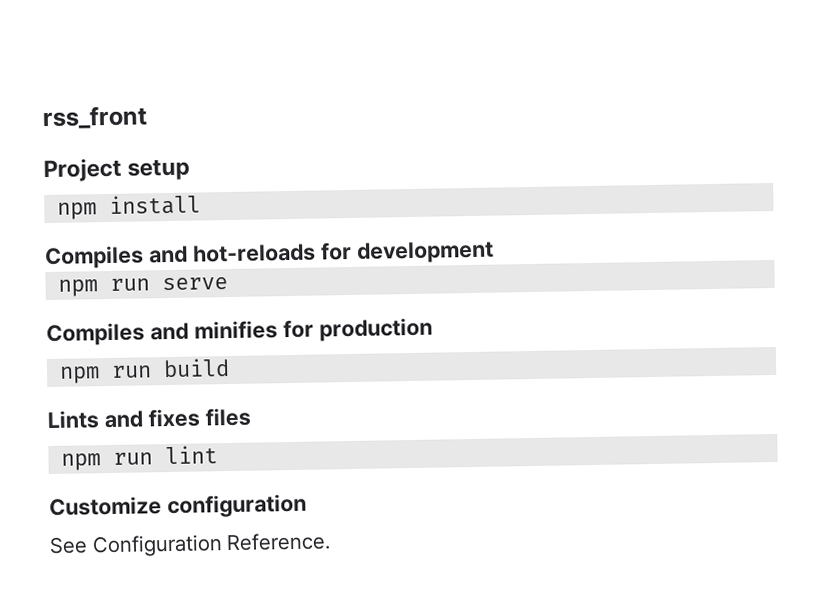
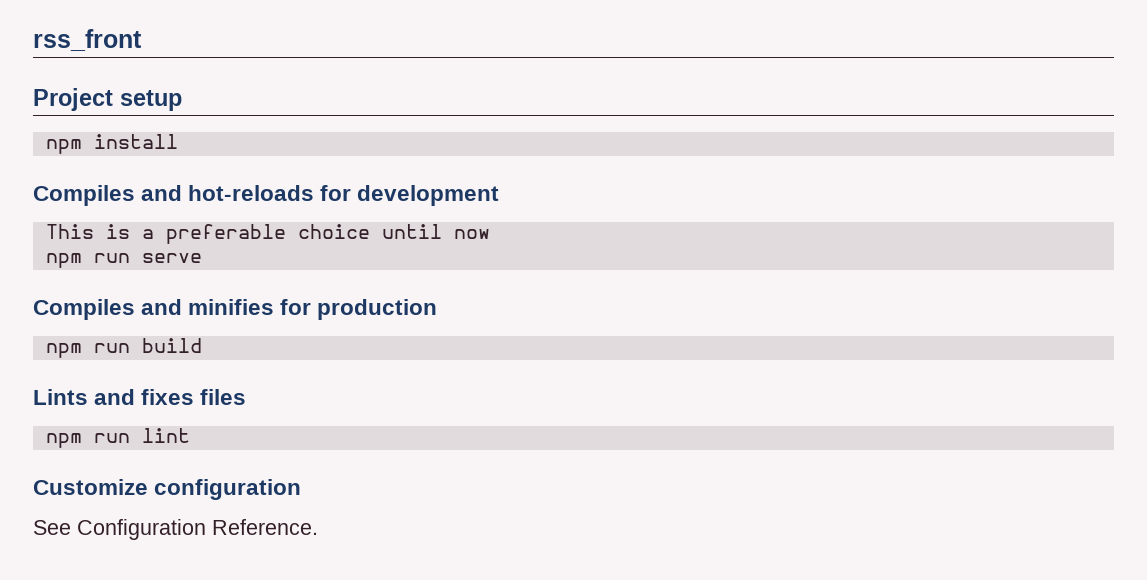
(494, 252) none -> [45,224,490,244] // This is a preferable choice until now

